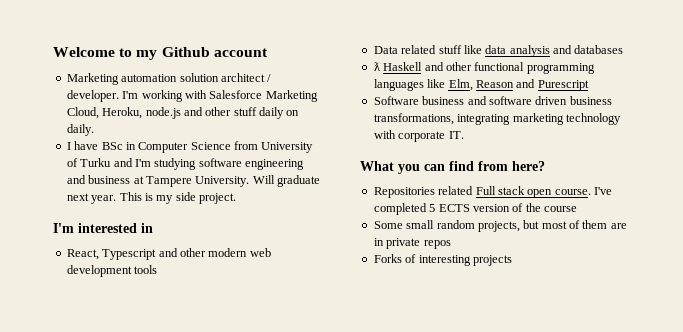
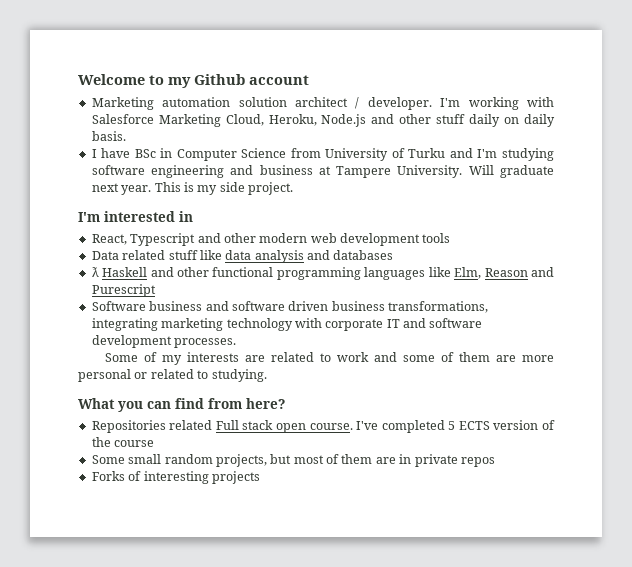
[145,107,181,119] node.js -> [321,114,367,127] Node.js
[66,124,94,136] daily. -> [524,114,556,127] [91,131,126,141] daily basis.
[448,131,464,139] IT. -> [386,318,483,328] [91,335,237,348] [105,352,554,365] [78,369,267,382] IT and software development processes. // Some of my interests are related to work and some of them are more personal or related to studying.

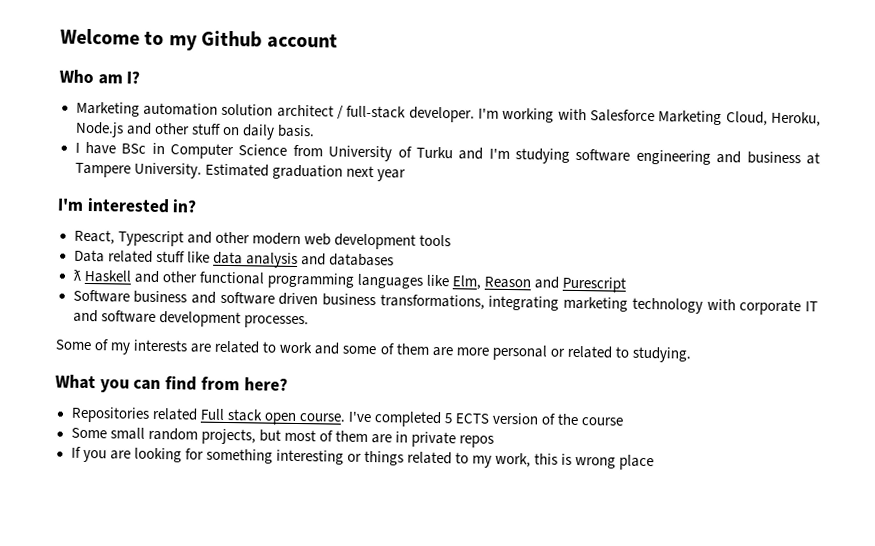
(309, 80) none -> [59,69,141,85] // Who am I?
(360, 103) none -> [346,105,407,119] full-stack
[469,114,501,127] daily -> (221, 129) none
[468,165,554,178] [91,182,293,195] Will graduate next year. This is my side project. -> [204,163,406,182] Estimated graduation next year
[179,211,193,222] in -> [172,199,198,213] in?
[91,471,260,484] Forks of interesting projects -> [70,446,655,471] If you are looking for something interesting or things related to my work, this is wrong place

